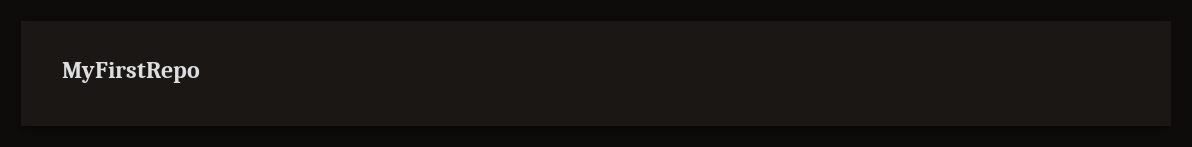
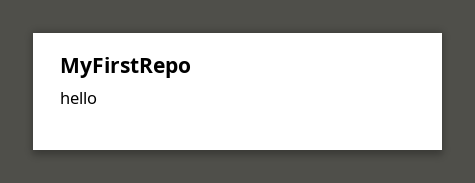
(200, 72) none -> [60,92,97,104] // hello

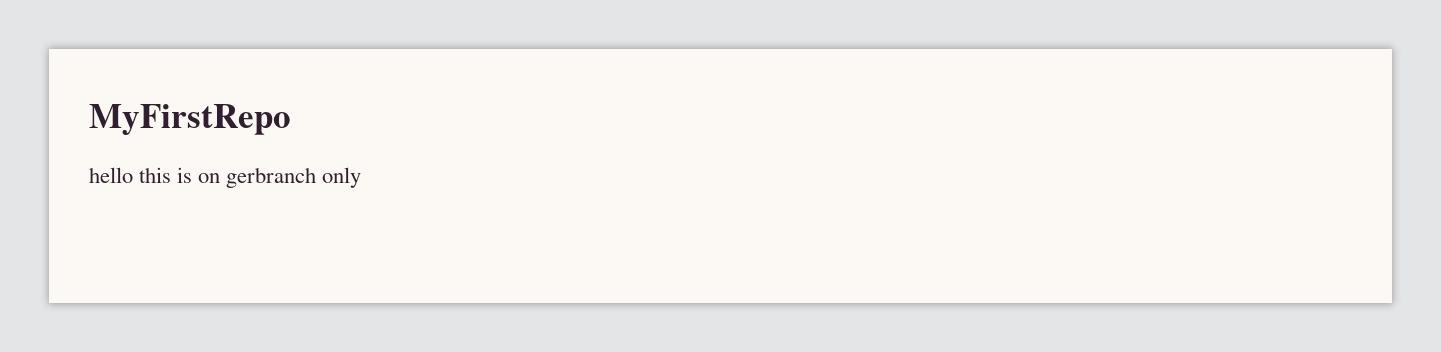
(97, 98) none -> [139,167,362,188] this is on gerbranch only

